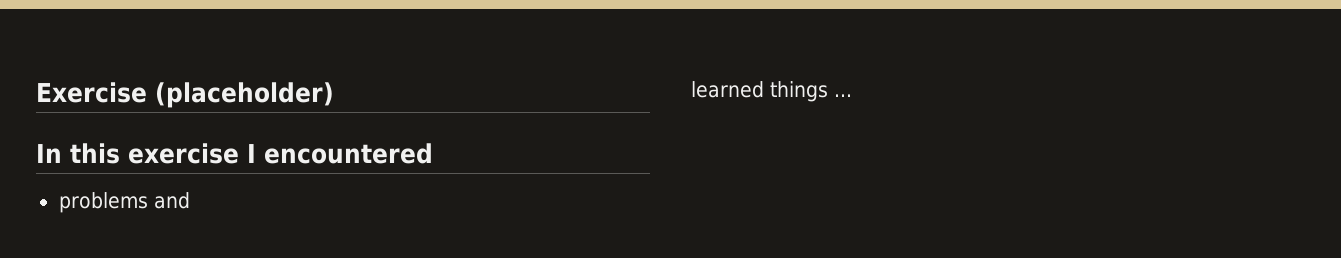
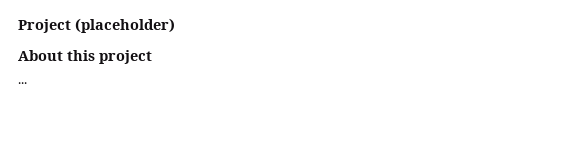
[36,82,147,103] Exercise -> [18,19,71,33] Project
[36,143,433,164] [58,192,190,213] [691,81,828,102] In this exercise I encountered // problems and // learned things -> [18,50,152,64] About this project //

